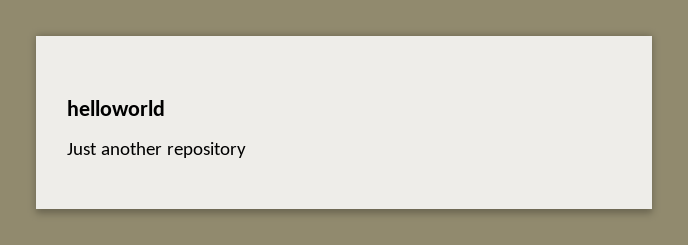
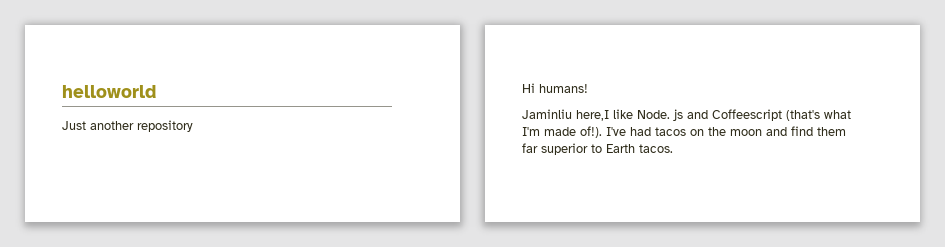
(246, 150) none -> [522,83,588,93] [522,109,851,121] [522,126,846,138] [522,143,673,155] // Hi humans! // Jaminliu here,I like Node. js and Coffeescript (that's what I'm made of!). I've had tacos on the moon and find them far superior to Earth tacos.

